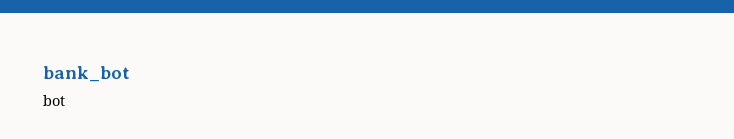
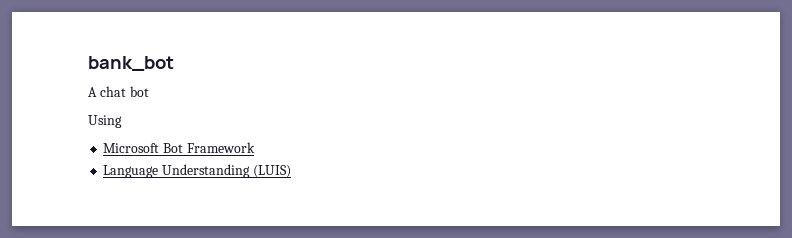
(130, 74) none -> [88,86,126,97] A chat
(65, 100) none -> [88,115,122,128] [103,142,255,153] [103,164,291,178] // Using // Microsoft Bot Framework // Language Understanding (LUIS)

